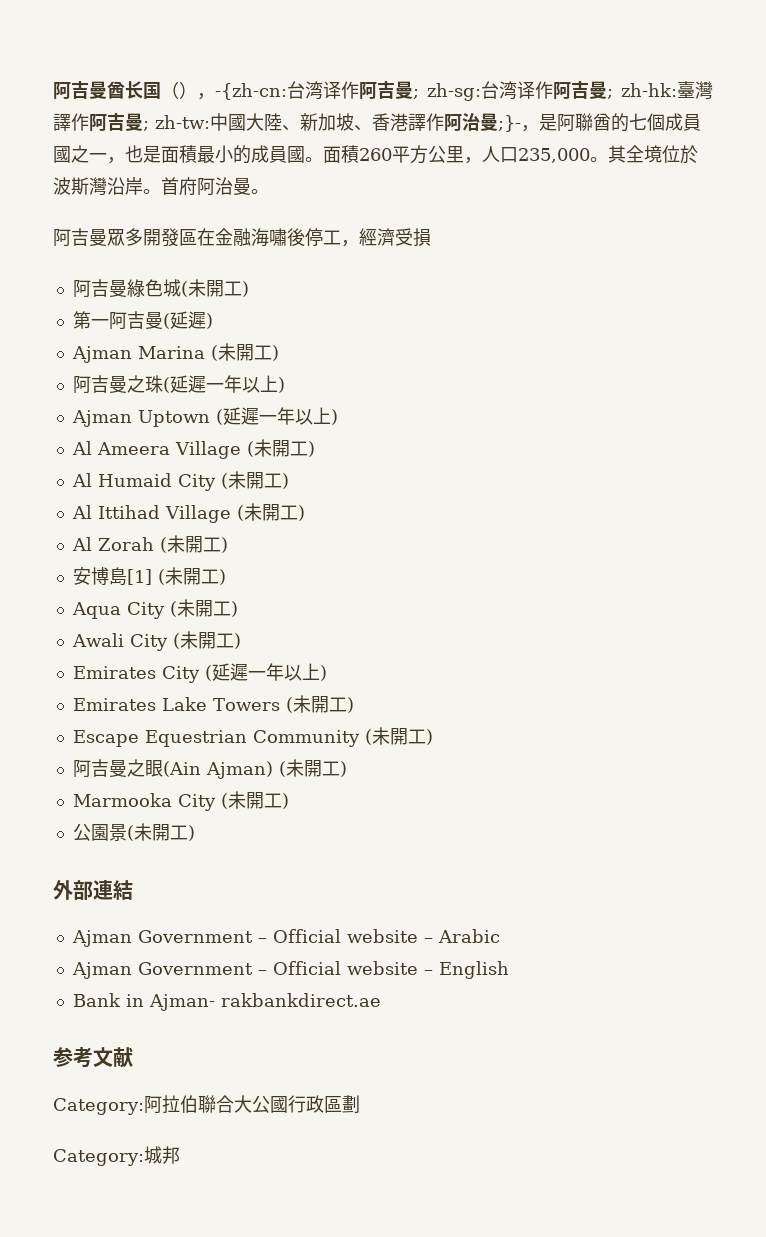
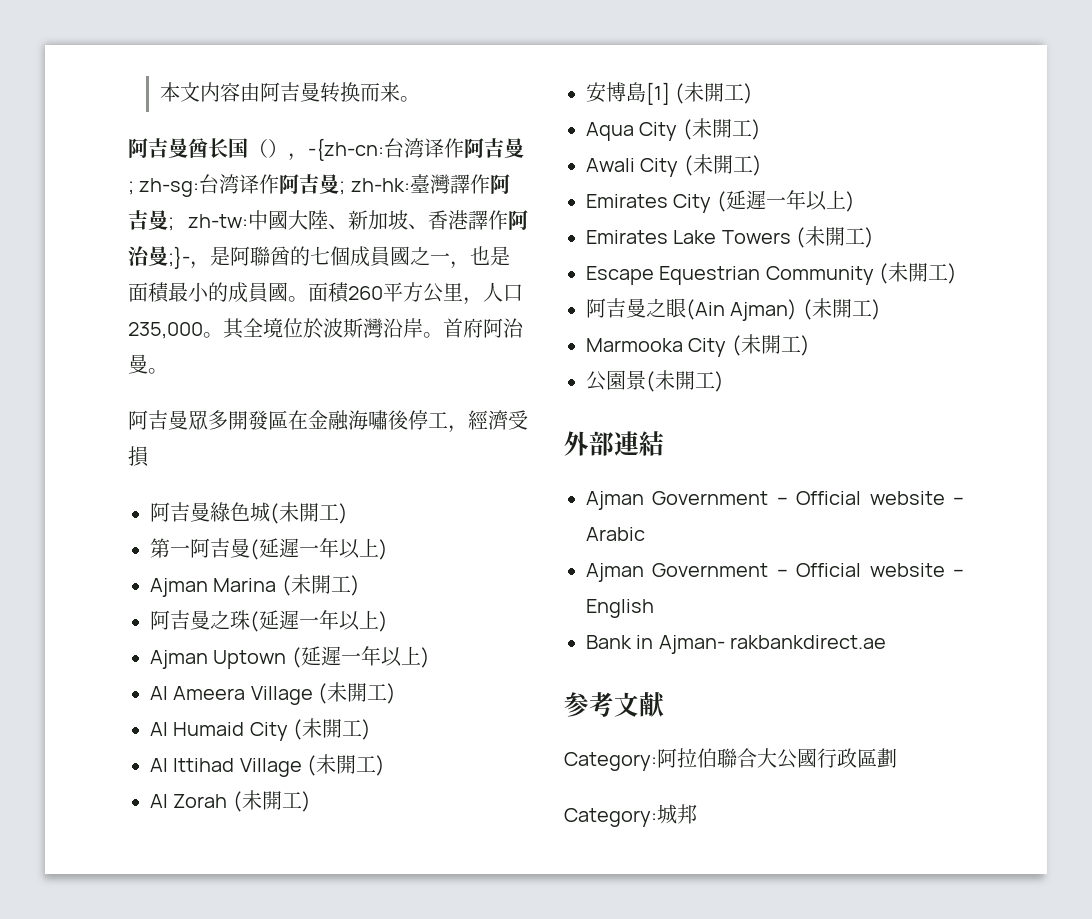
(53, 90) none -> [160,82,421,103] 本文内容由阿吉曼转换而来。 //
(206, 320) none -> [299,538,379,559] 一年以上

